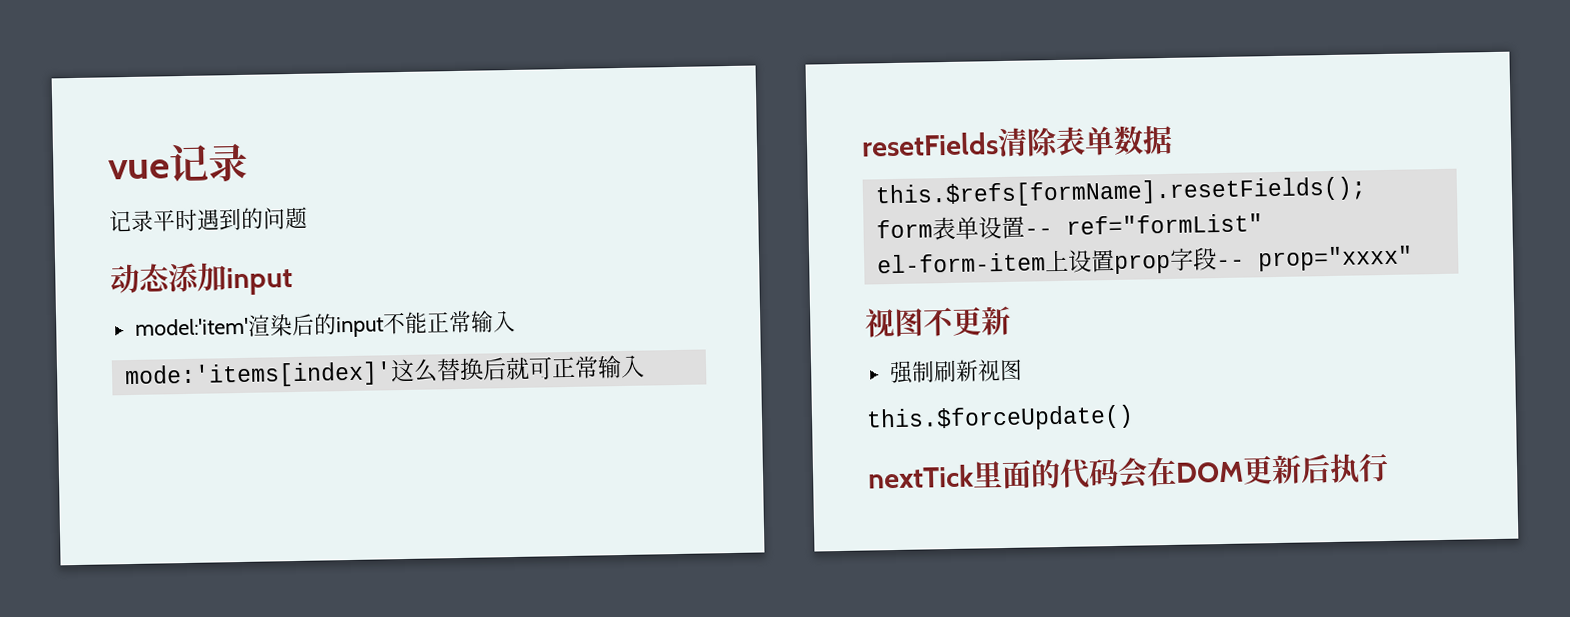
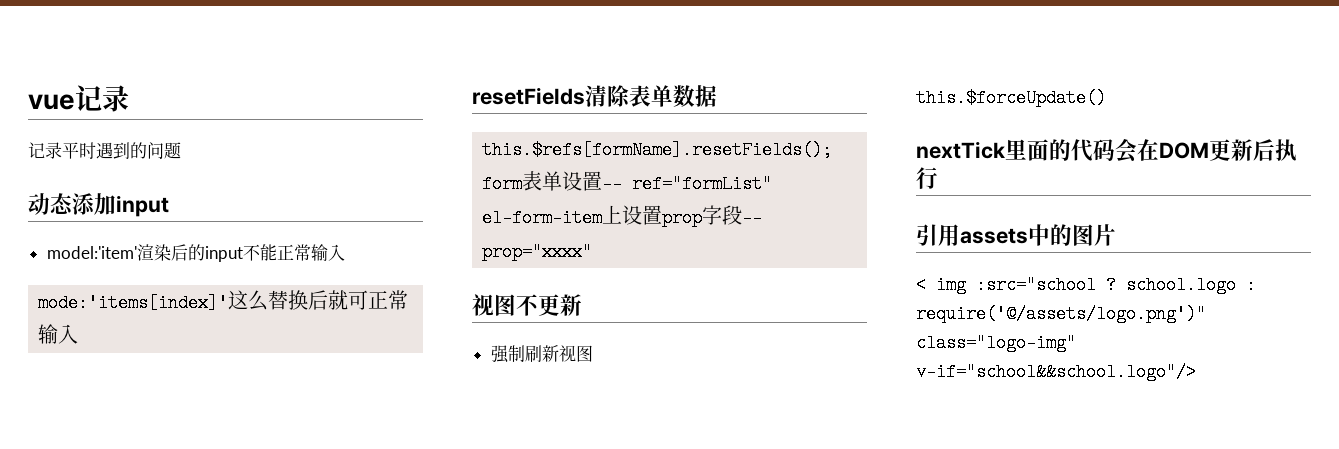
(1389, 467) none -> [916,224,1116,246] [916,276,1256,294] [916,305,1206,323] [916,334,1076,352] [916,363,1196,381] // 引用assets中的图片 // < img :src="school ? school.logo : require('@/assets/logo.png')" class="logo-img" v-if="school&&school.logo"/>

